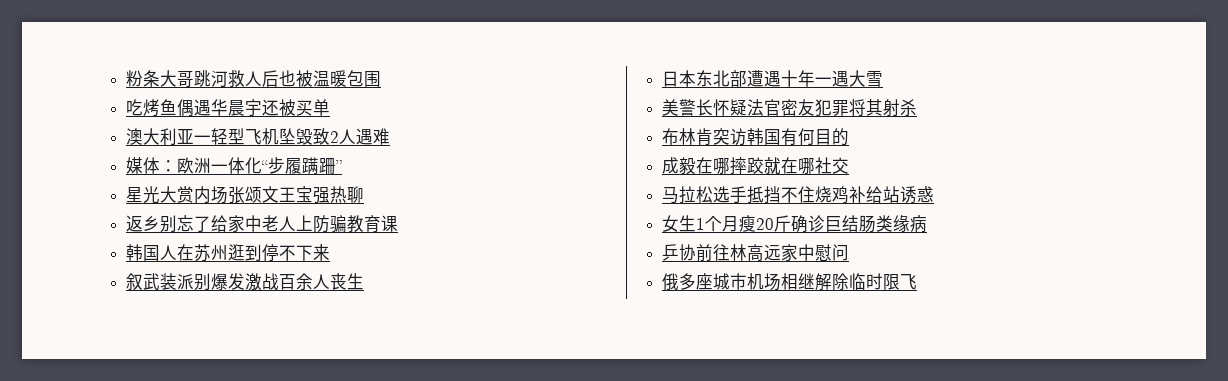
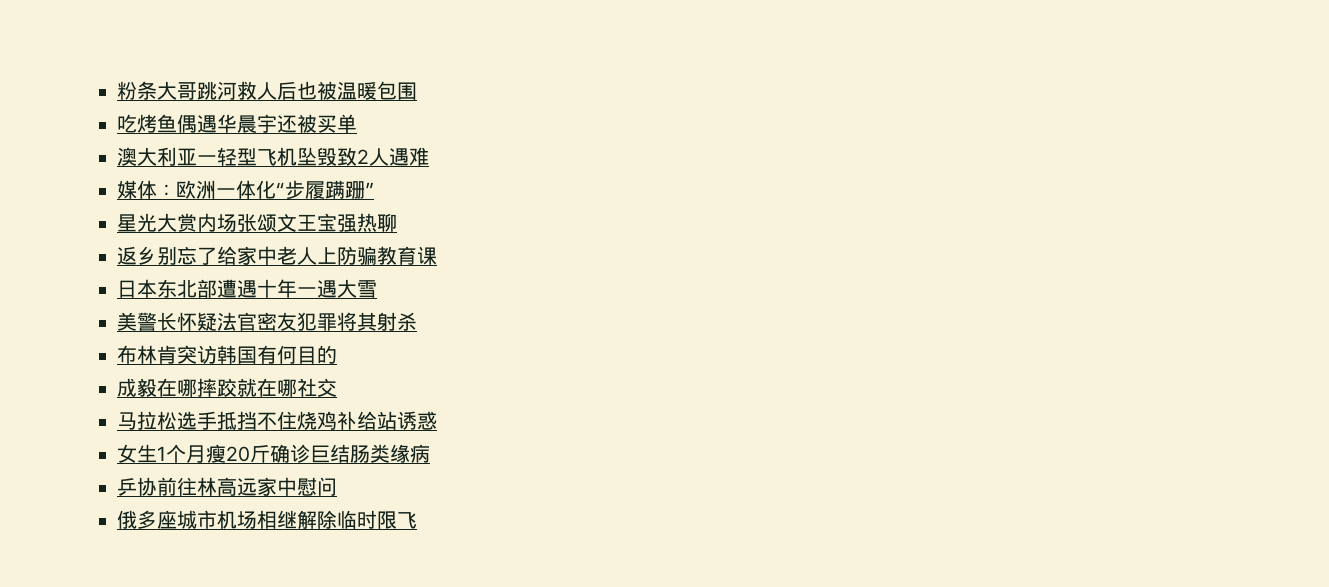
[126,244,331,262] [126,273,365,291] // 韩国人在苏州逛到停不下来 // 叙武装派别爆发激战百余人丧生 -> (437, 255) none

